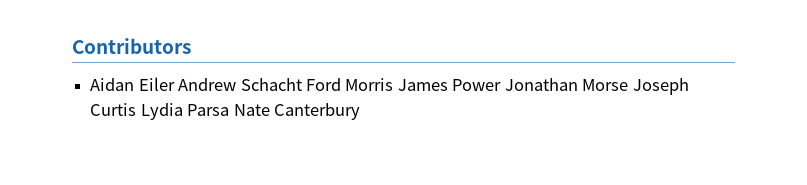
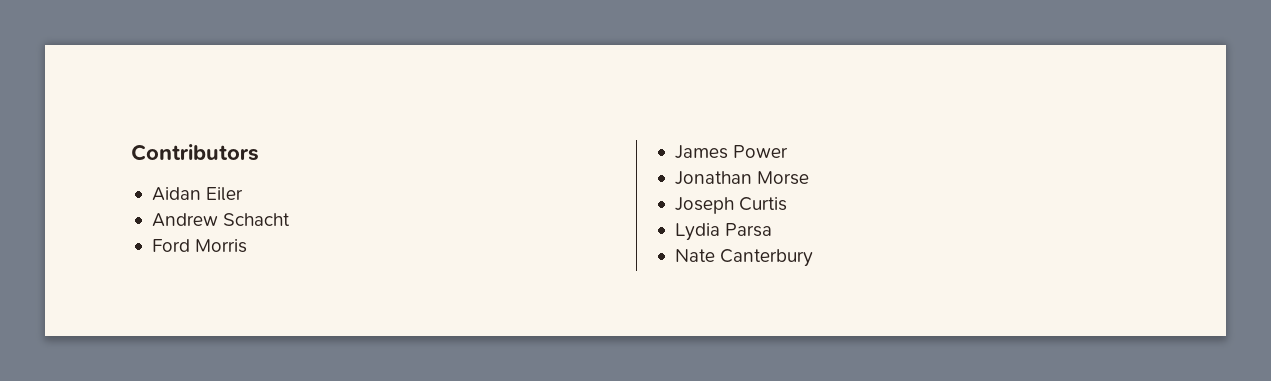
(175, 84) none -> (244, 194) //
(302, 84) none -> (291, 219) //
(394, 84) none -> (248, 246) //
(502, 85) none -> (789, 151) //
(629, 85) none -> (810, 178) //
(137, 109) none -> (788, 204) //
(230, 110) none -> (773, 230) //

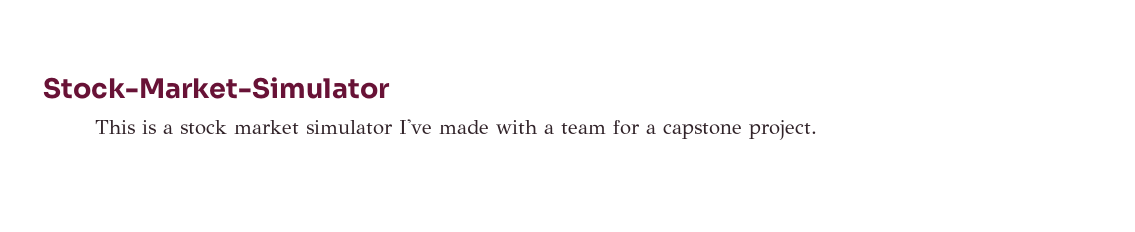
[131,144,259,161] [151,187,244,201] [151,213,291,227] [151,239,248,253] [674,145,789,159] [674,171,810,185] [674,197,788,214] [674,223,773,241] [674,249,814,267] Contributors // Aidan Eiler // Andrew Schacht // Ford Morris // James Power // Jonathan Morse // Joseph Curtis // Lydia Parsa // Nate Canterbury -> [43,77,390,99] [95,119,818,140] Stock-Market-Simulator // This is a stock market simulator I've made with a team for a capstone project.

